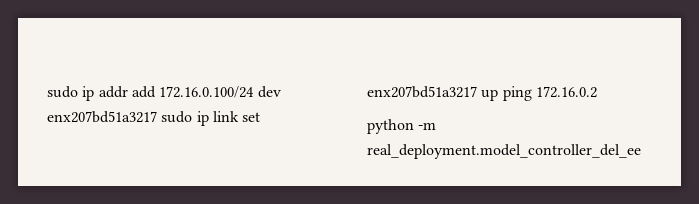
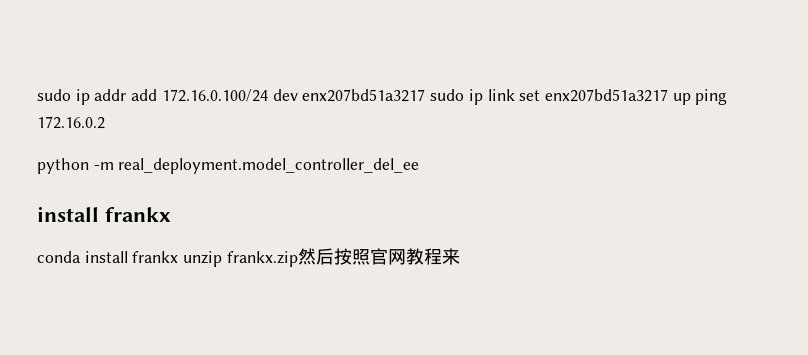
(641, 151) none -> [37,206,171,222] [37,248,460,267] // install frankx // conda install frankx unzip frankx.zip然后按照官网教程来

